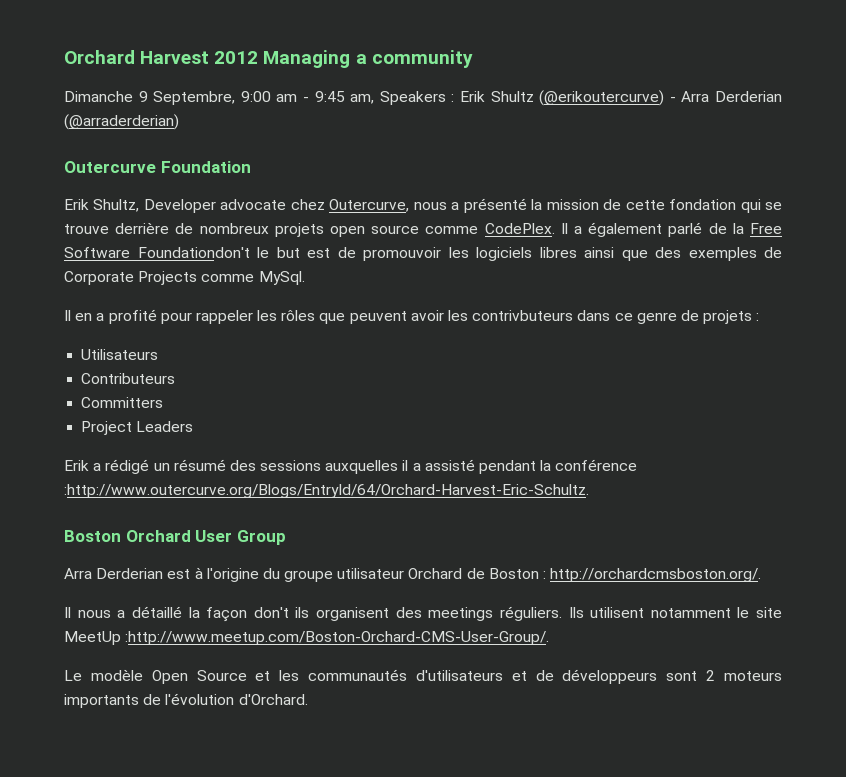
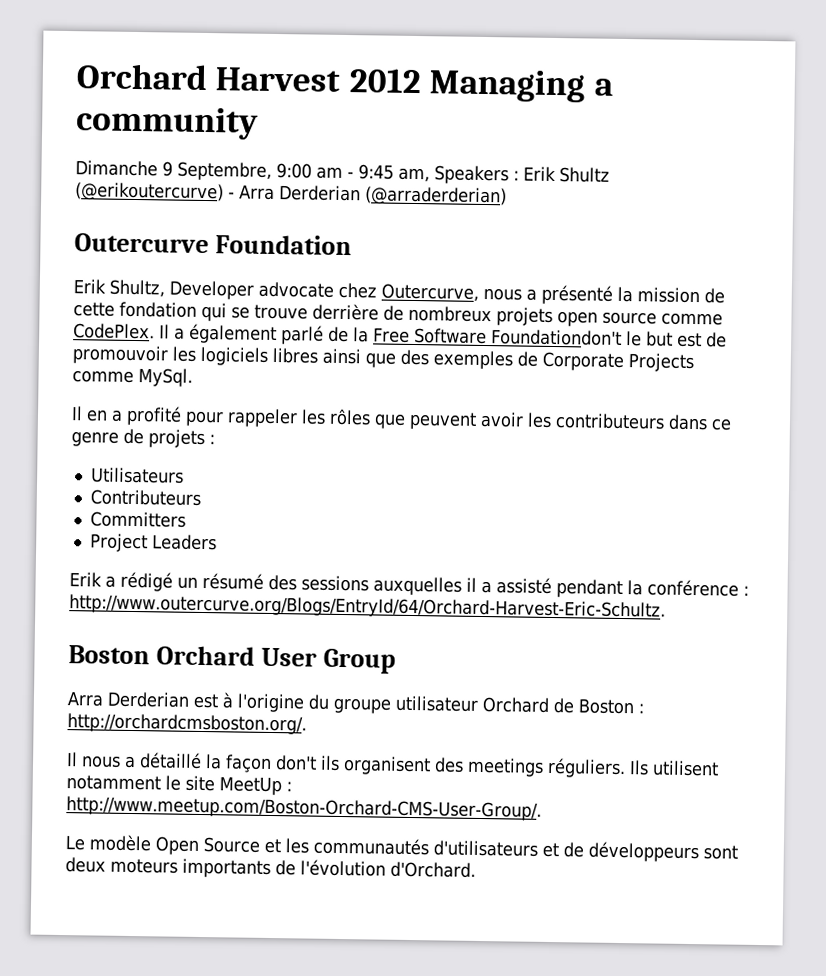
[472,310,574,321] contrivbuteurs -> [555,413,665,430] contributeurs
[64,484,589,498] :http://www.outercurve.org/Blogs/EntryId/64/Orchard-Harvest-Eric-Schultz. -> [743,585,749,596] [69,594,666,621] : http://www.outercurve.org/Blogs/EntryId/64/Orchard-Harvest-Eric-Schultz.
[125,631,550,645] :http://www.meetup.com/Boston-Orchard-CMS-User-Group/. -> [286,781,292,792] [66,796,542,821] : http://www.meetup.com/Boston-Orchard-CMS-User-Group/.
[706,670,716,681] 2 -> [65,857,106,873] deux

